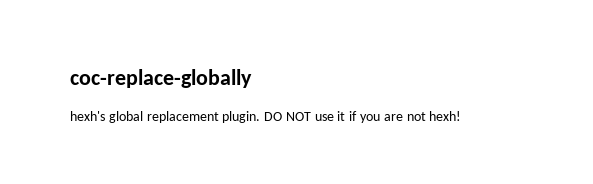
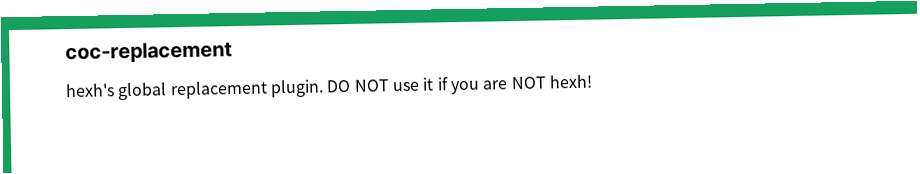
[70,69,252,88] coc-replace-globally -> [65,41,233,65] coc-replacement
[406,112,426,121] not -> [510,76,547,90] NOT

